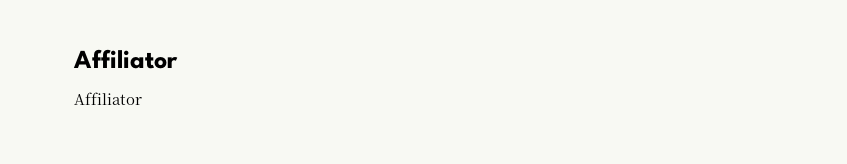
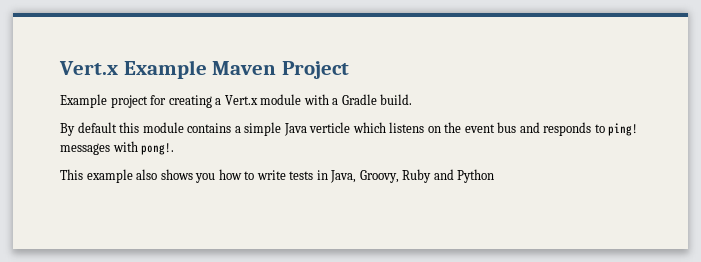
[73,49,178,69] [74,92,142,105] Affiliator // Affiliator -> [59,60,349,79] [60,94,413,108] [60,122,639,136] [60,141,175,155] [60,169,495,183] Vert.x Example Maven Project // Example project for creating a Vert.x module with a Gradle build. // By default this module contains a simple Java verticle which listens on the event bus and responds to ping! messages with pong!. // This example also shows you how to write tests in Java, Groovy, Ruby and Python

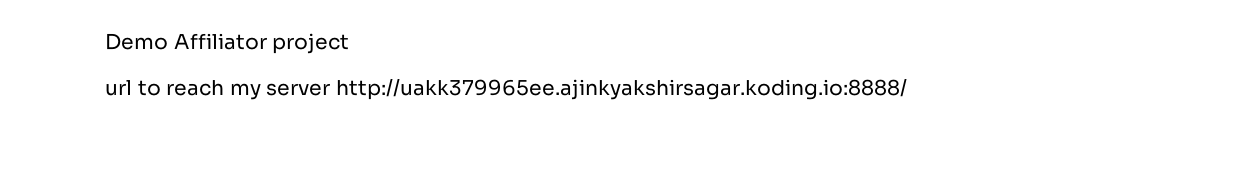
[59,60,349,79] [60,94,413,108] [60,122,639,136] [60,141,175,155] [60,169,495,183] Vert.x Example Maven Project // Example project for creating a Vert.x module with a Gradle build. // By default this module contains a simple Java verticle which listens on the event bus and responds to ping! messages with pong!. // This example also shows you how to write tests in Java, Groovy, Ruby and Python -> [105,33,350,54] [105,79,907,100] Demo Affiliator project // url to reach my server http://uakk379965ee.ajinkyakshirsagar.koding.io:8888/

